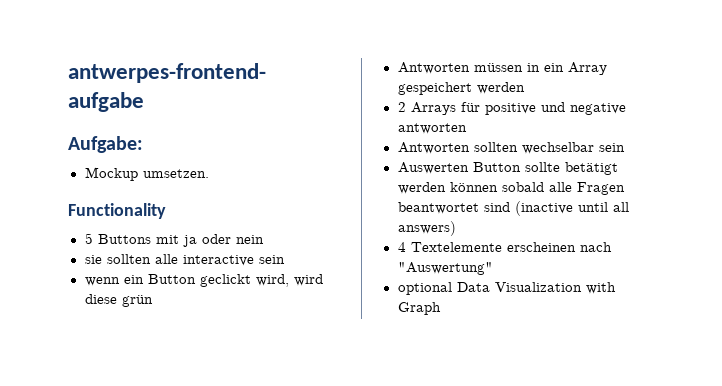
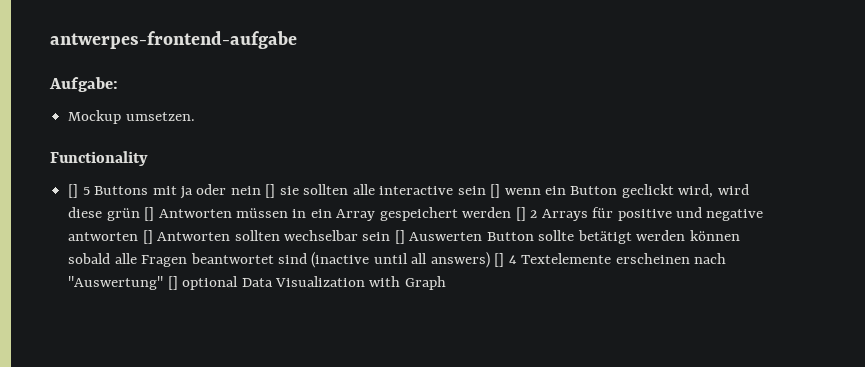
(166, 211) none -> [68,184,79,198] []
(264, 239) // -> [265,184,276,198] []
(285, 259) // -> [490,184,501,198] []
(153, 301) // -> [144,207,155,221] []
(525, 88) // -> [515,207,526,221] []
(467, 128) // -> [142,230,153,244] []
(625, 147) // -> [394,230,405,244] []
(456, 228) // -> [494,253,505,267] []
(493, 268) // -> [167,276,178,290] []

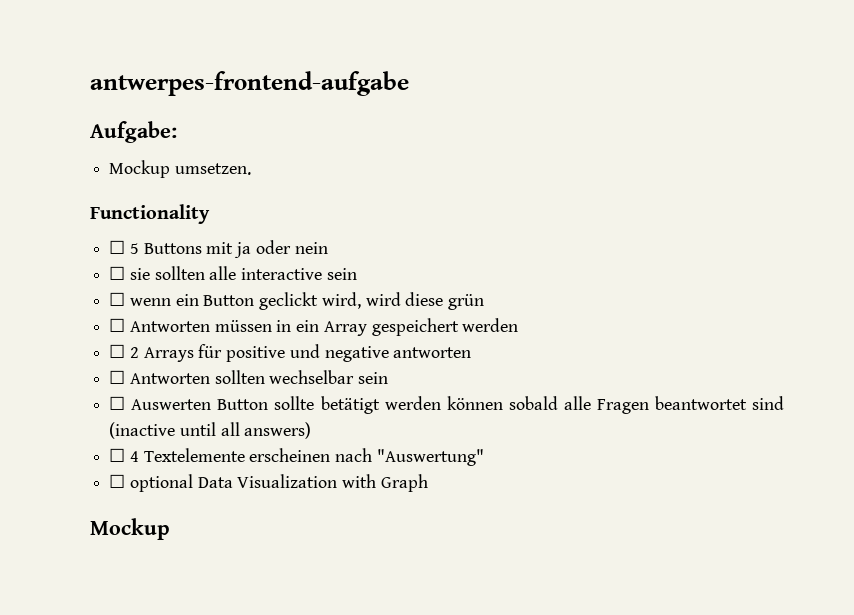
[68,184,79,198] [] -> [109,240,126,254] ☐
[265,184,276,198] [] -> [109,266,126,280] // ☐
[490,184,501,198] [] -> [109,292,126,306] // ☐
[144,207,155,221] [] -> [109,318,126,332] // ☐
[515,207,526,221] [] -> [109,344,126,358] // ☐
[142,230,153,244] [] -> [109,370,126,384] // ☐
[394,230,405,244] [] -> [109,396,126,410] // ☐
[494,253,505,267] [] -> [109,448,126,462] // ☐
[167,276,178,290] [] -> [109,474,126,488] // ☐
(446, 283) none -> [90,518,170,540] // Mockup

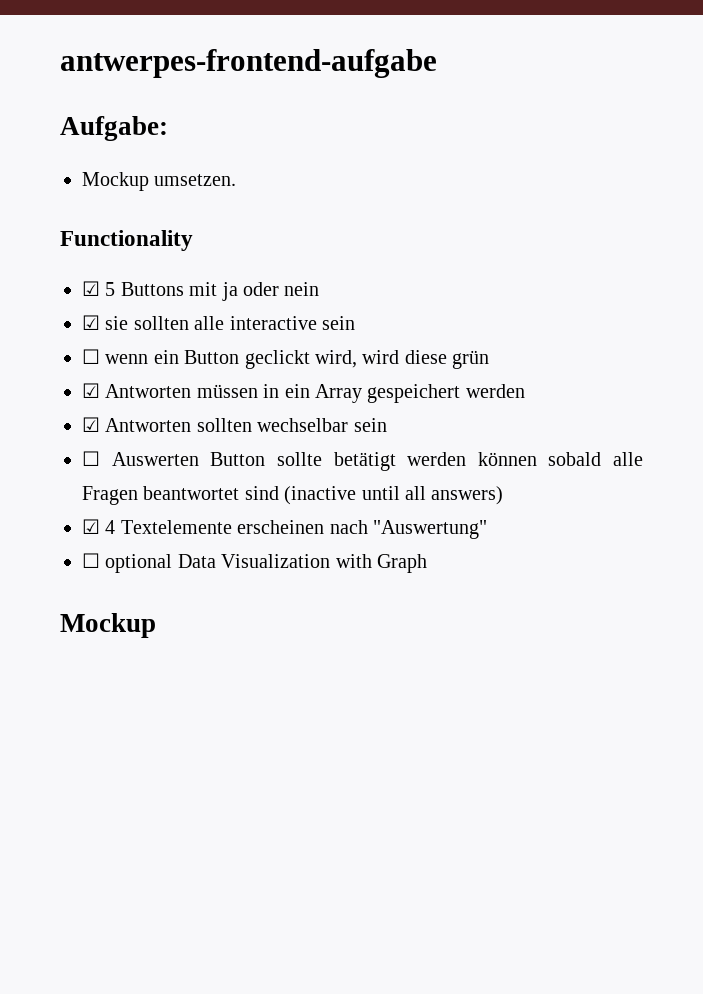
[109,240,126,254] ☐ -> [82,281,100,296] ☑
[109,266,126,280] ☐ -> [82,315,100,330] ☑
[109,318,126,332] ☐ -> [82,383,100,398] ☑
[109,344,472,362] [109,370,126,384] ☐ 2 Arrays für positive und negative antworten // ☐ -> [82,417,100,432] ☑
[109,448,126,462] ☐ -> [82,519,100,534] ☑

